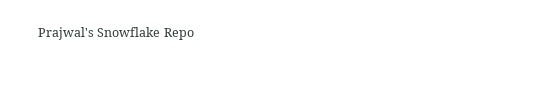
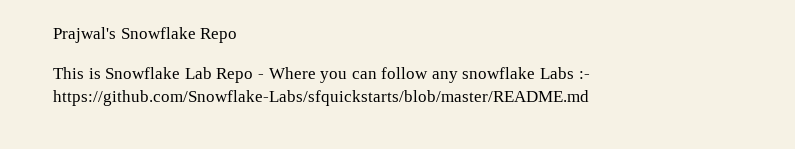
(194, 34) none -> [53,67,590,83] [53,90,589,106] // This is Snowflake Lab Repo - Where you can follow any snowflake Labs :- https://github.com/Snowflake-Labs/sfquickstarts/blob/master/README.md

